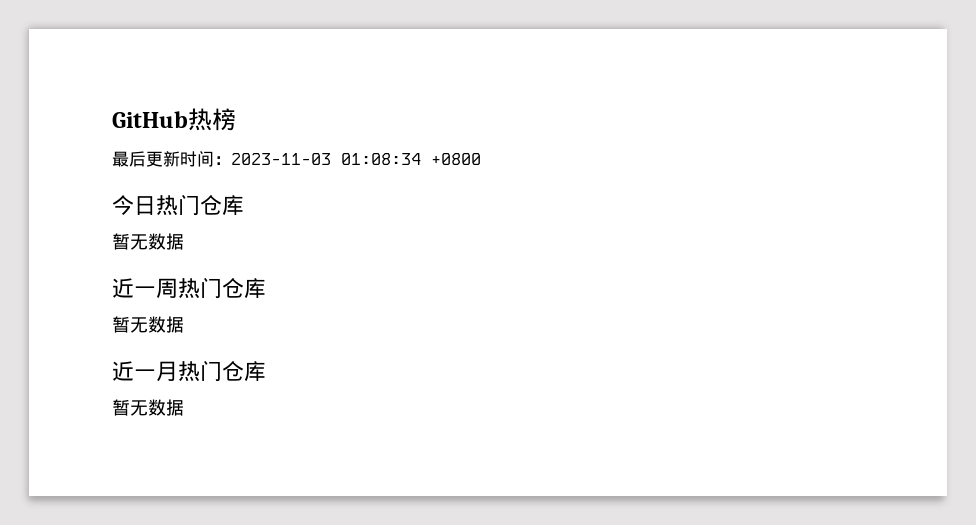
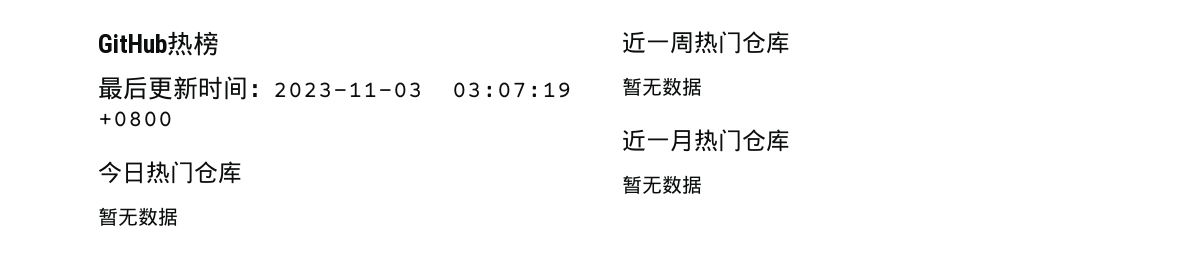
[341,153,421,165] 01:08:34 -> [452,82,572,98] 03:07:19

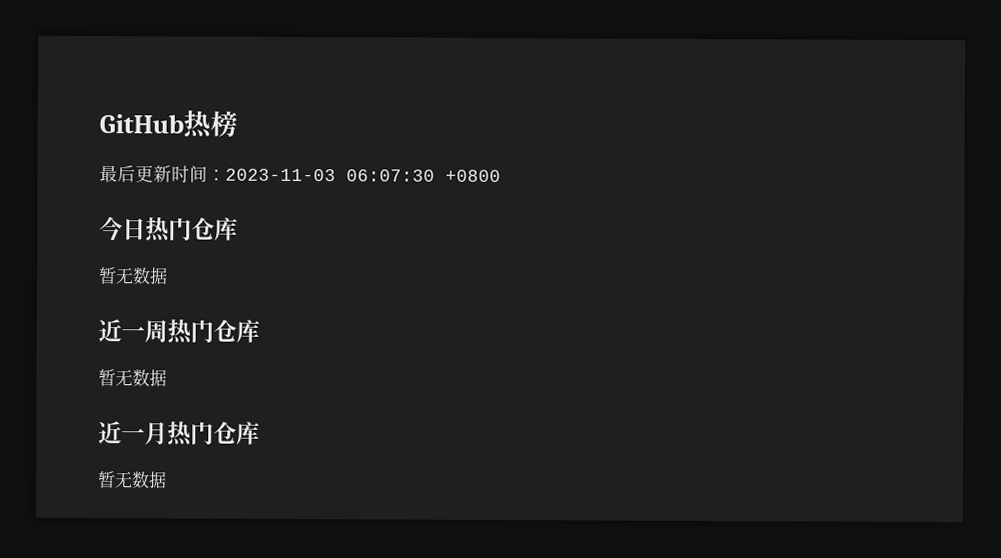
[452,82,572,98] 03:07:19 -> [346,169,435,182] 06:07:30

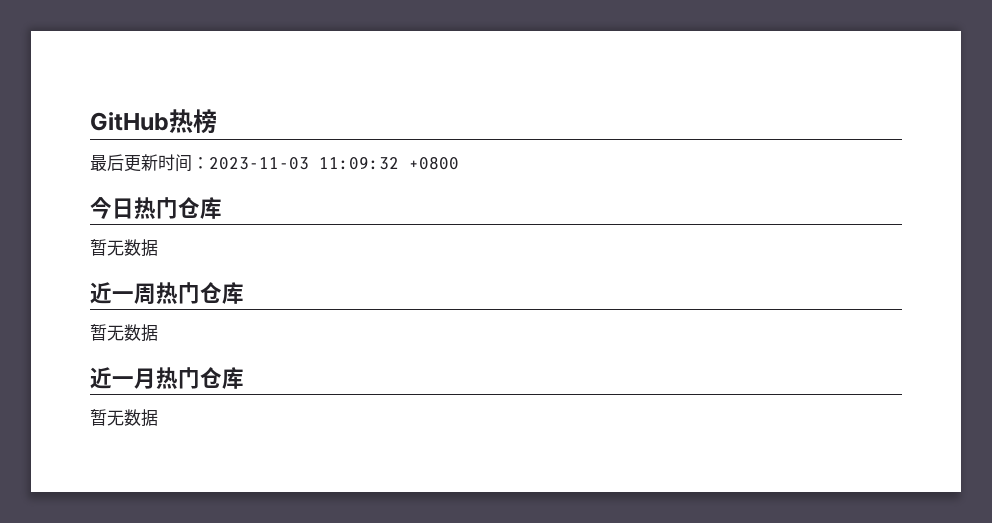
[346,169,435,182] 06:07:30 -> [319,156,399,170] 11:09:32

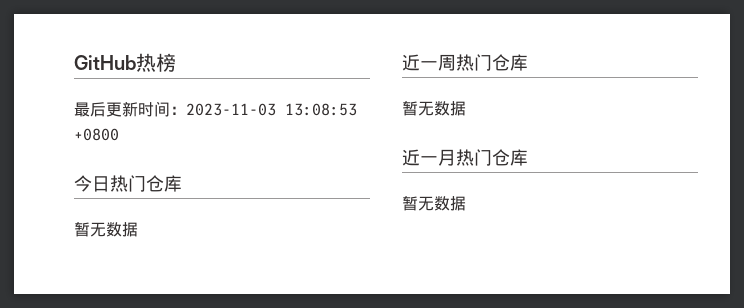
[319,156,399,170] 11:09:32 -> [285,103,357,116] 13:08:53

